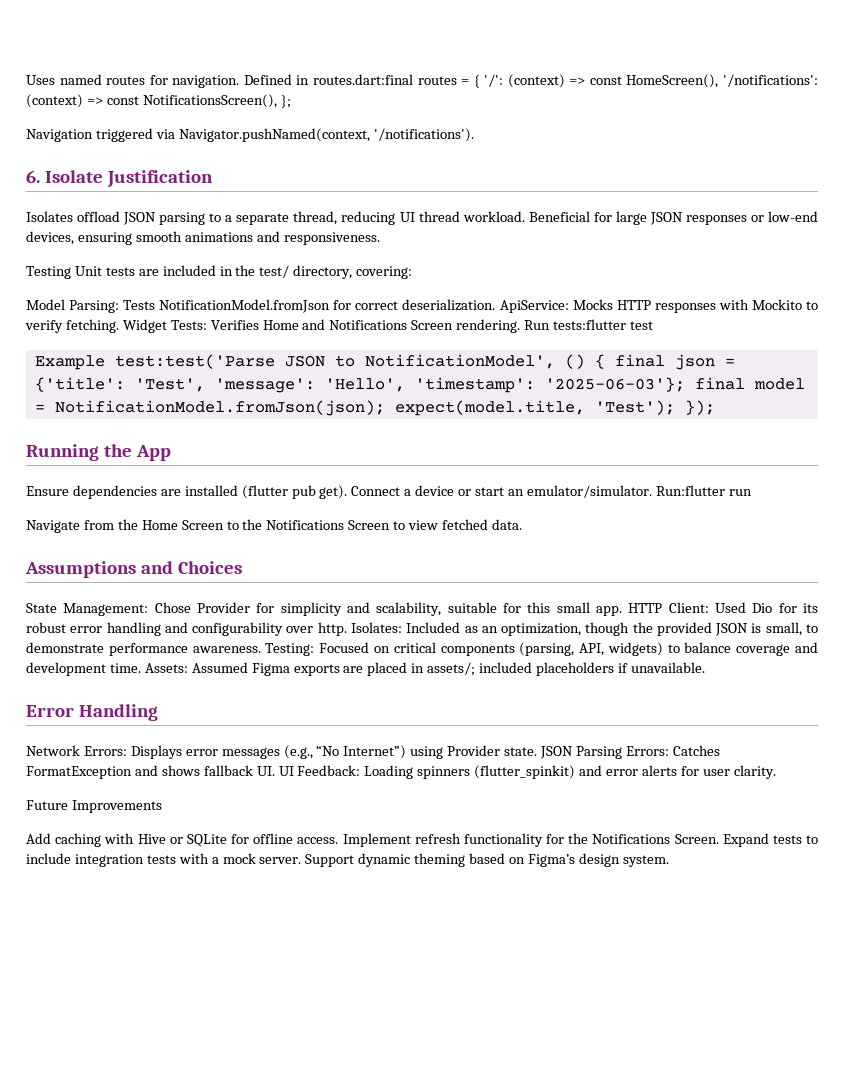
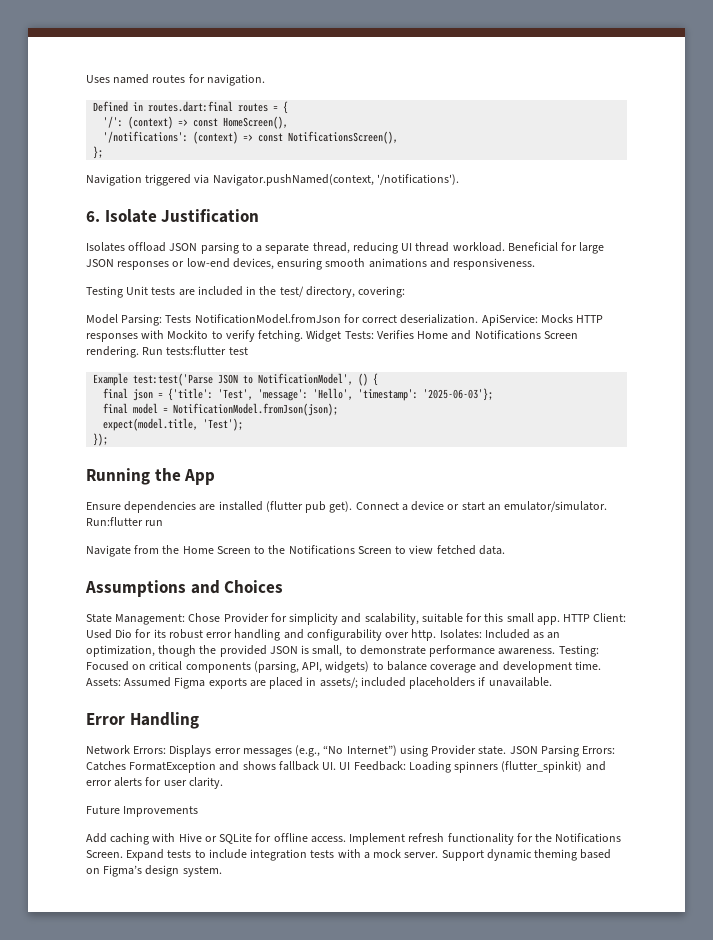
(240, 81) none -> (265, 80) //
(480, 81) none -> (289, 107) //
(719, 81) none -> (289, 122) //
(277, 101) none -> (399, 137) //
(605, 361) none -> (379, 379) //
(685, 384) none -> (494, 394) //
(385, 408) none -> (339, 409) //
(675, 407) none -> (244, 424) //

